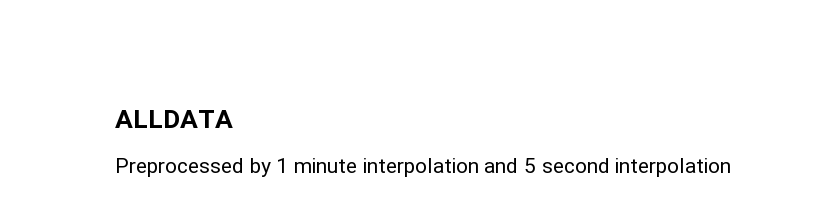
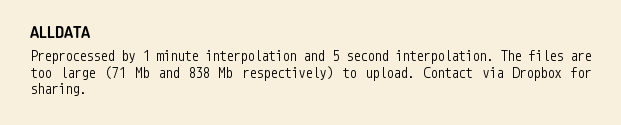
[615,158,732,177] interpolation -> [394,50,591,64] [30,66,591,81] [30,83,86,96] interpolation. The files are too large (71 Mb and 838 Mb respectively) to upload. Contact via Dropbox for sharing.

